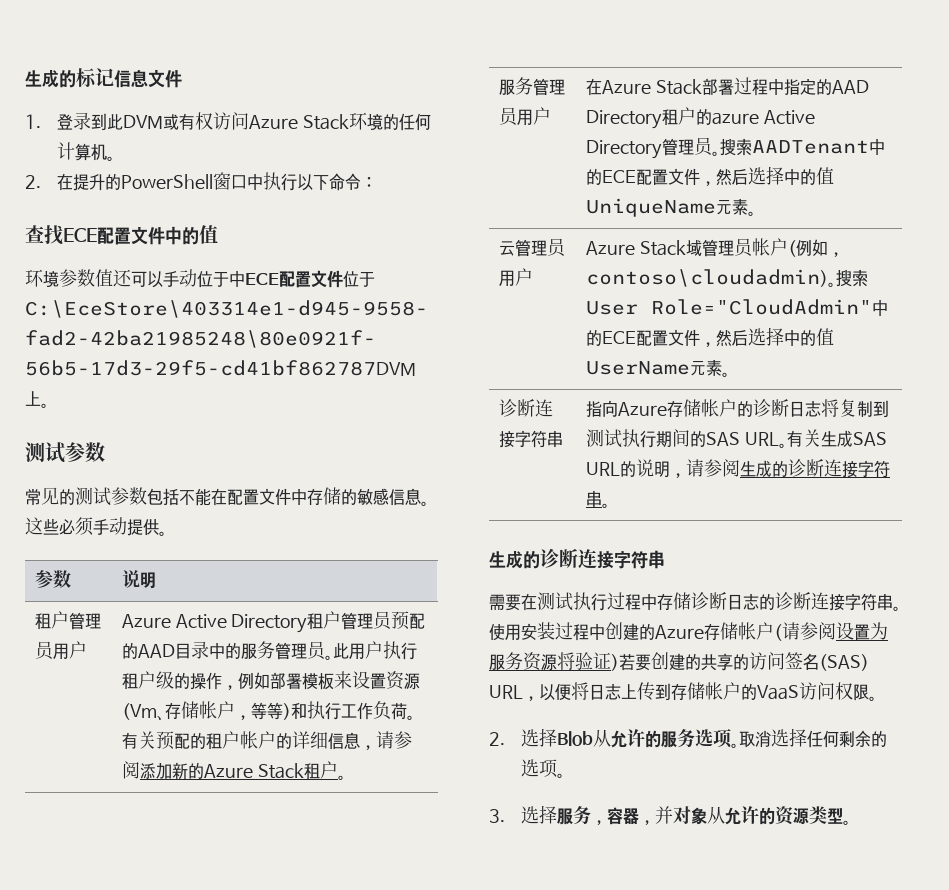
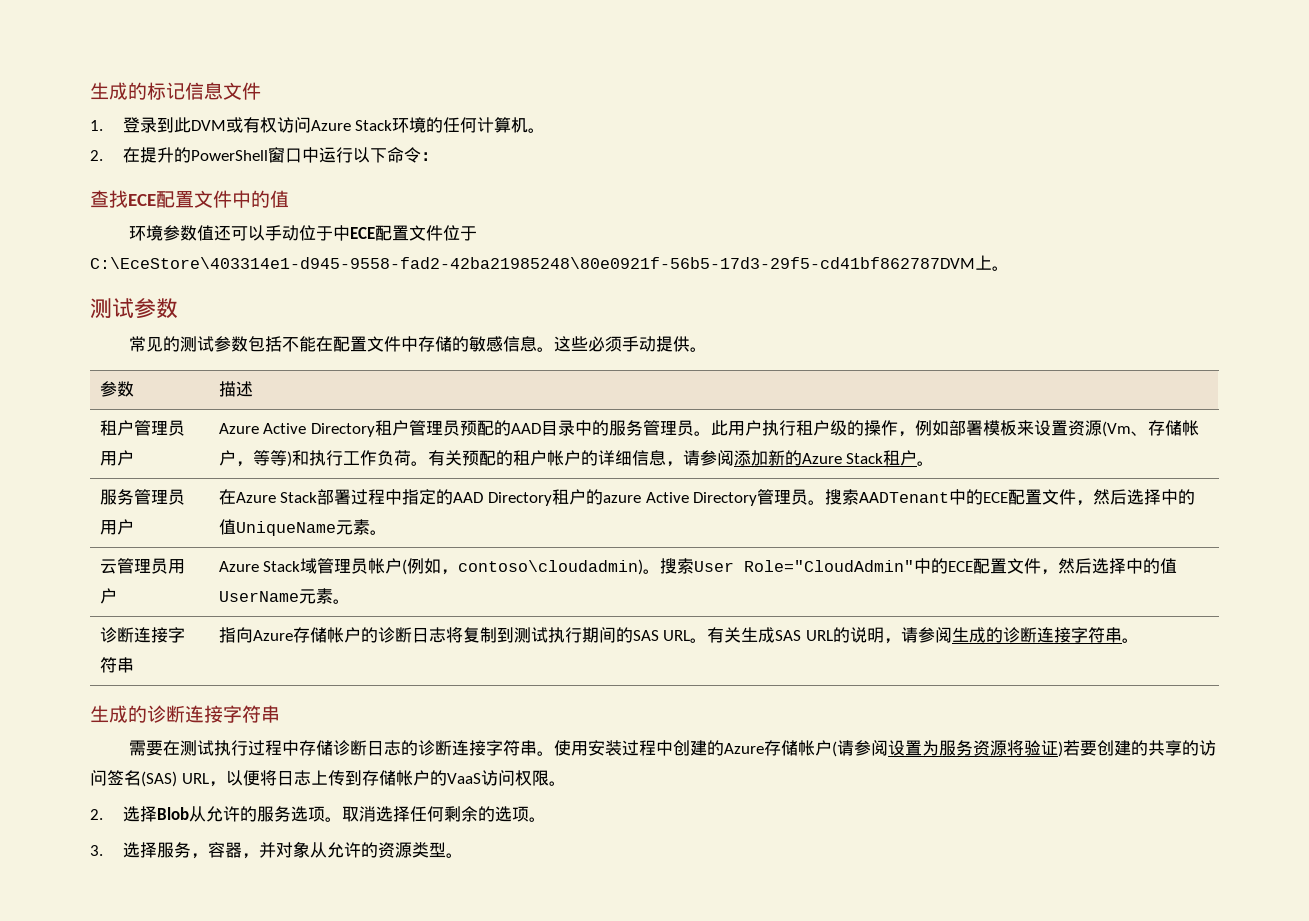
[263,172,282,190] 执 -> [318,147,336,163] 运
[121,570,156,589] 说明 -> [218,381,253,397] 描述

